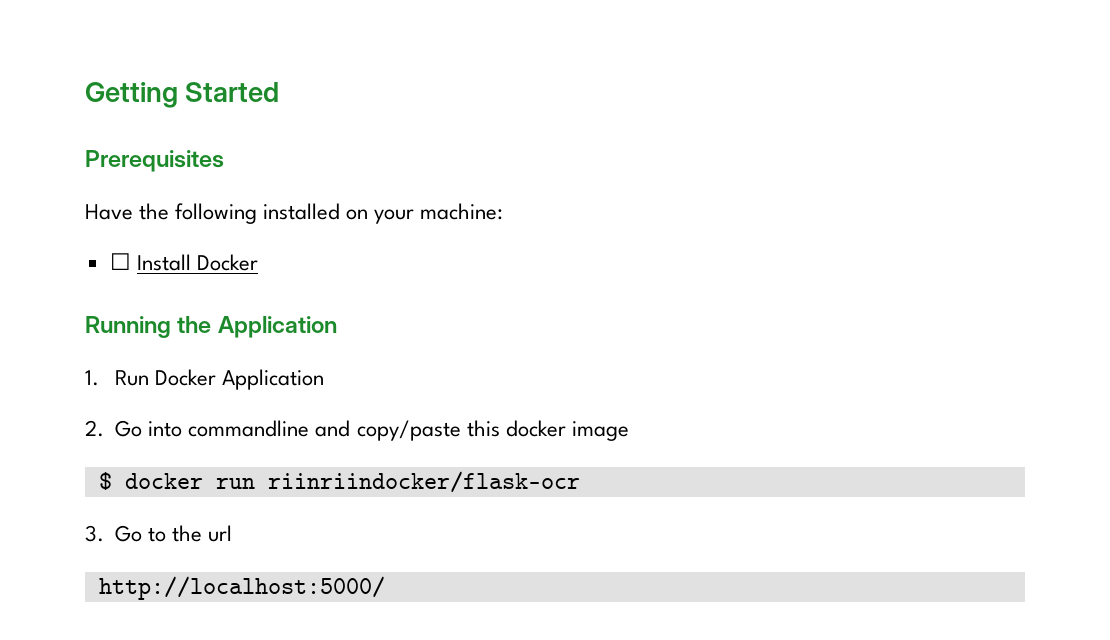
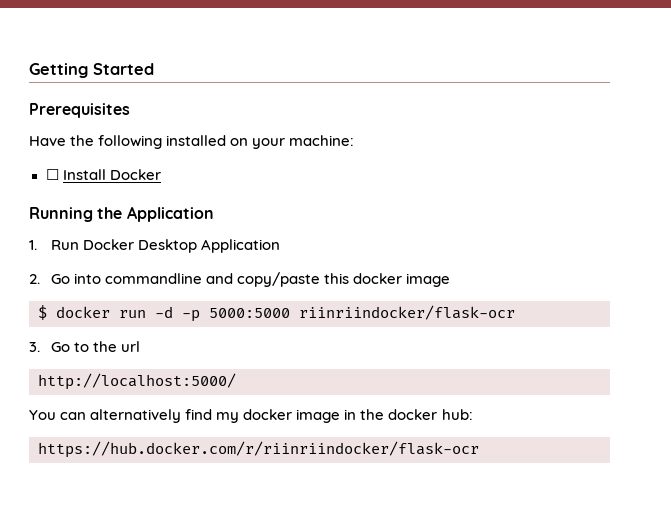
(216, 377) none -> [138,239,198,253] Desktop
(255, 483) none -> [155,306,290,322] -d -p 5000:5000
(385, 588) none -> [29,409,473,423] [38,441,479,458] // You can alternatively find my docker image in the docker hub: // https://hub.docker.com/r/riinriindocker/flask-ocr

